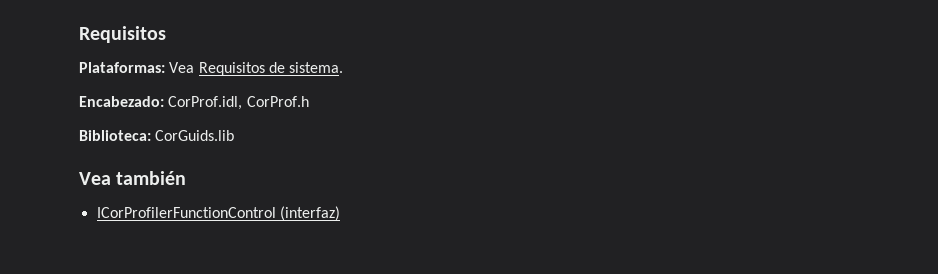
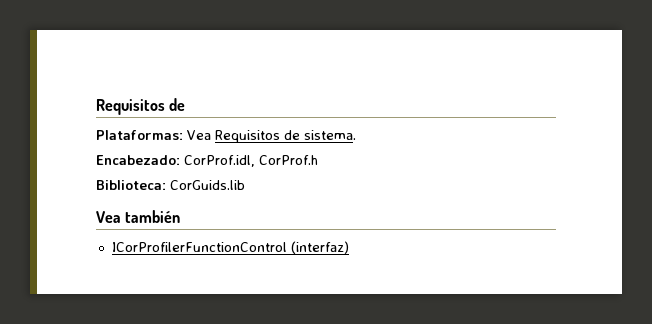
[79,26,166,43] Requisitos -> [96,98,186,115] Requisitos de

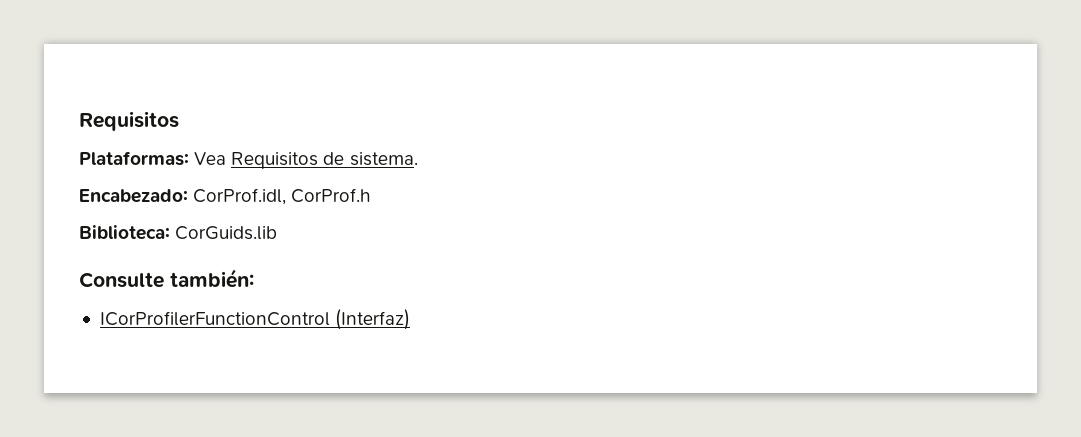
[96,98,186,115] Requisitos de -> [79,111,179,131] Requisitos
[96,210,181,223] Vea también -> [79,269,254,288] Consulte también:
[290,241,349,254] (interfaz) -> [335,309,411,330] (Interfaz)

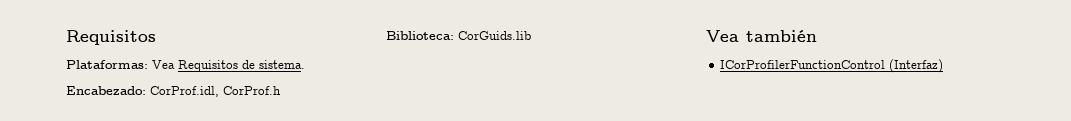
[79,269,254,288] Consulte también: -> [706,30,817,42] Vea también

